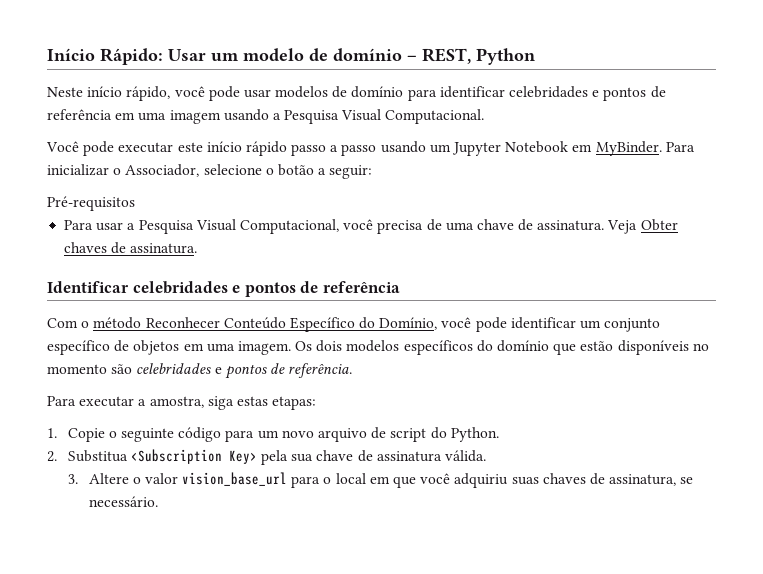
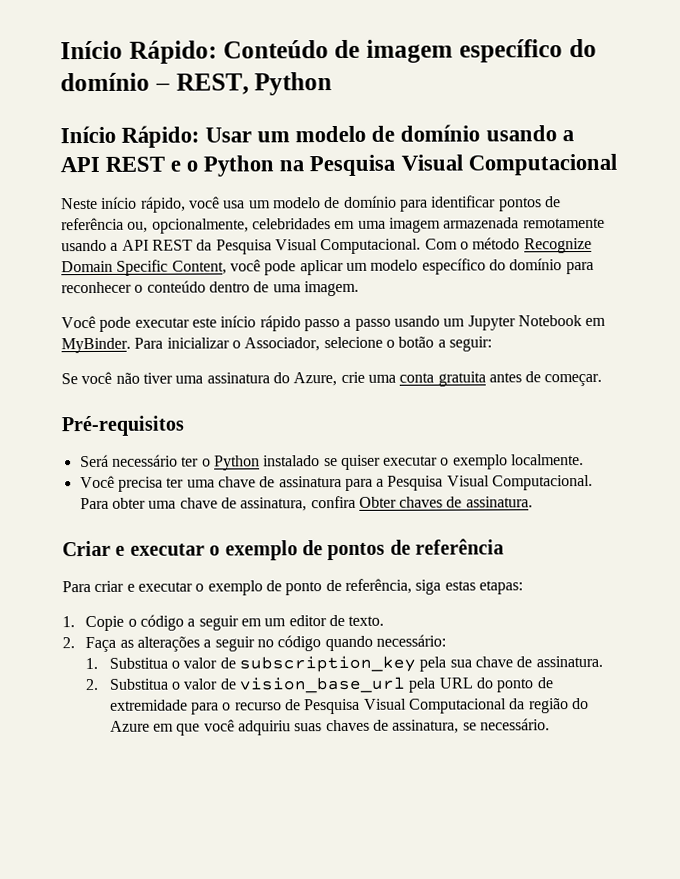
[47,48,163,65] Início Rápido: -> [60,38,597,64] [60,72,333,96] [60,125,201,148] Início Rápido: Conteúdo de imagem específico do domínio – REST, Python // Início Rápido:
[407,48,535,65] – REST, Python -> [485,125,574,142] [60,153,617,177] usando a API REST e o Python na Pesquisa Visual Computacional
[208,86,329,101] pode usar modelos -> [223,197,321,209] usa um modelo
[509,86,666,101] [47,109,485,124] celebridades e pontos de referência em uma imagem usando a Pesquisa Visual Computacional. -> [498,196,561,212] [61,217,605,234] [61,237,592,255] [61,258,594,276] [61,280,359,297] pontos de referência ou, opcionalmente, celebridades em uma imagem armazenada remotamente usando a API REST da Pesquisa Visual Computacional. Com o método Recognize Domain Specific Content, você pode aplicar um modelo específico do domínio para reconhecer o conteúdo dentro de uma imagem.
[47,196,135,211] [64,219,638,234] Pré-requisitos // Para usar a Pesquisa Visual Computacional, você precisa de uma chave de assinatura. Veja -> [61,371,603,387] [61,415,184,437] [79,454,585,471] [79,474,594,492] [79,495,356,512] Se você não tiver uma assinatura do Azure, crie uma conta gratuita antes de começar. // Pré-requisitos // Será necessário ter o Python instalado se quiser executar o exemplo localmente. // Você precisa ter uma chave de assinatura para a Pesquisa Visual Computacional. Para obter uma chave de assinatura, confira
[47,281,400,297] [47,317,661,332] [47,340,709,355] [47,363,353,379] [47,396,204,408] Identificar celebridades e pontos de referência // Com o método Reconhecer Conteúdo Específico do Domínio, você pode identificar um conjunto específico de objetos em uma imagem. Os dois modelos específicos do domínio que estão disponíveis no momento são celebridades e pontos de referência. // Para executar a amostra, -> [62,538,505,561] [62,578,412,596] Criar e executar o exemplo de pontos de referência // Para criar e executar o exemplo de ponto de referência,
[121,427,499,442] [47,449,487,465] [67,472,366,488] seguinte código para um novo arquivo de script do Python. // 2. Substitua <Subscription Key> pela sua chave de assinatura válida. // 3. Altere o valor vision_base_url para o local -> [139,614,385,631] [62,634,446,653] [85,655,603,673] [85,676,553,694] [109,698,589,715] [109,720,150,732] código a seguir em um editor de texto. // 2. Faça as alterações a seguir no código quando necessário: // 1. Substitua o valor de subscription_key pela sua chave de assinatura. // 2. Substitua o valor de vision_base_url pela URL do ponto de extremidade para o recurso de Pesquisa Visual Computacional da região do Azure

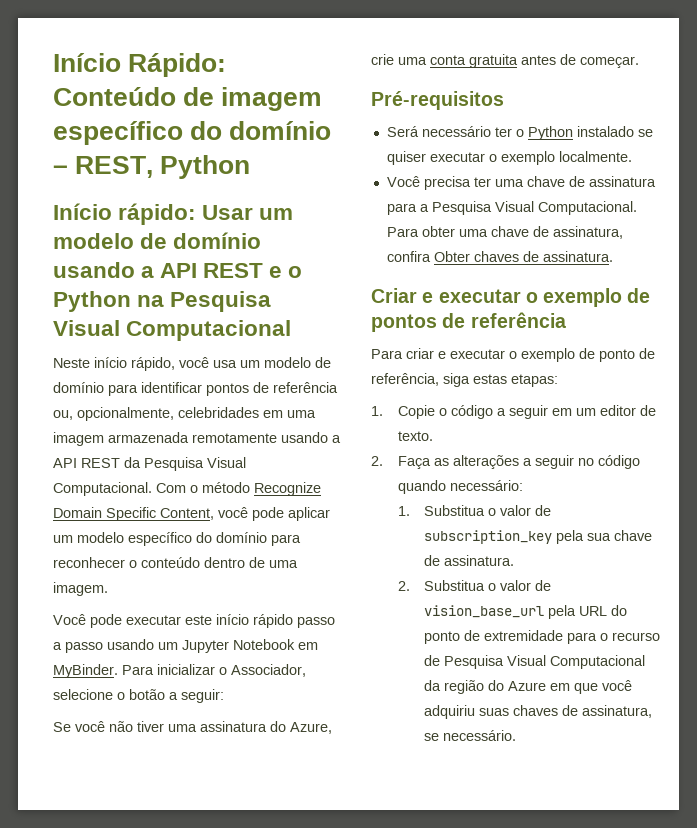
[121,125,201,148] Rápido: -> [118,203,197,225] rápido:

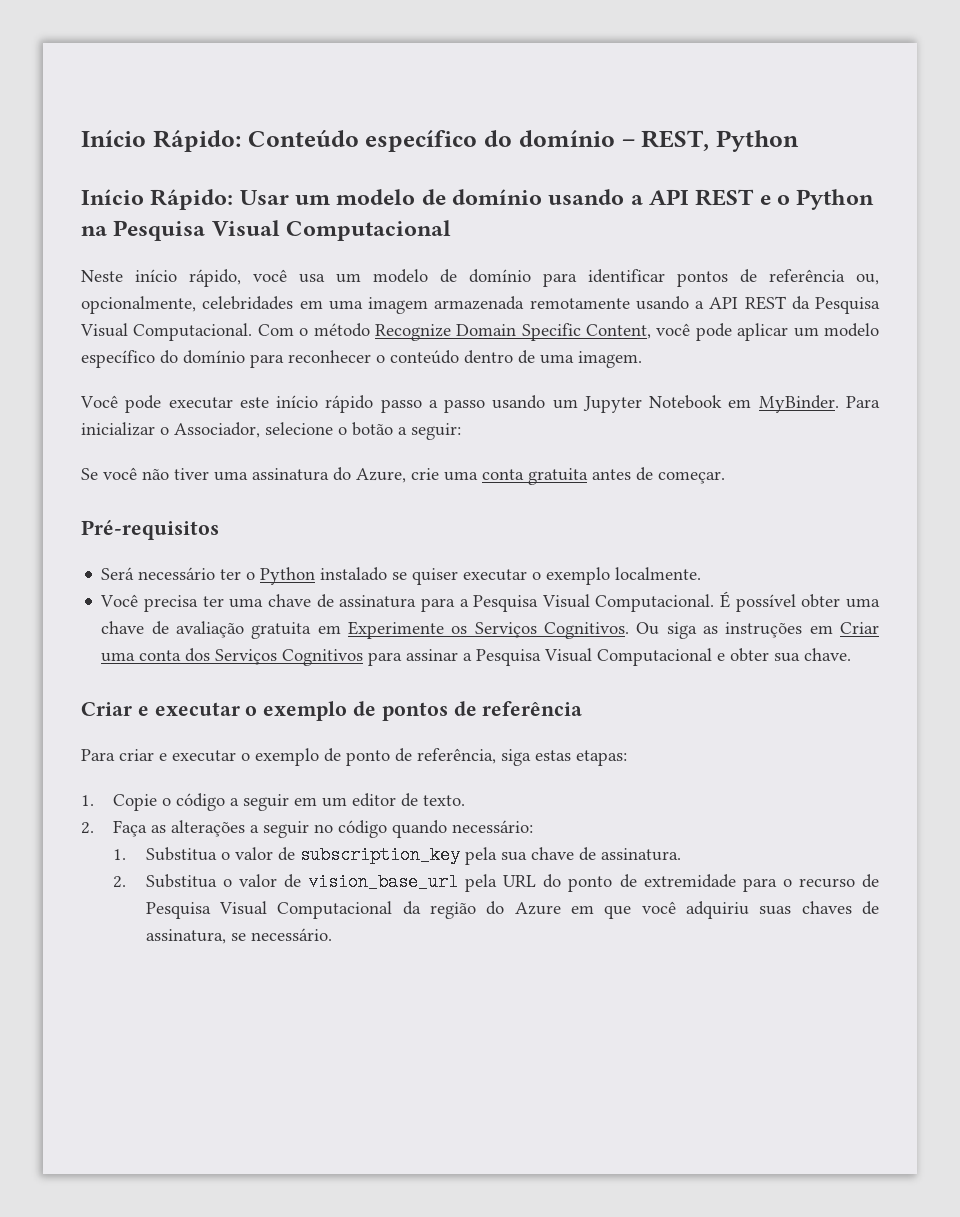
[183,87,323,111] de imagem -> (359, 138) none
[118,203,197,225] rápido: -> [150,189,234,210] Rápido:
[386,227,419,237] Para -> [720,591,796,612] É possível
[552,226,623,239] [386,251,613,262] assinatura, confira Obter chaves de assinatura. -> [176,621,879,639] [101,648,852,666] avaliação gratuita em Experimente os Serviços Cognitivos. Ou siga as instruções em Criar uma conta dos Serviços Cognitivos para assinar a Pesquisa Visual Computacional e obter sua chave.

